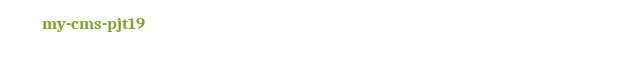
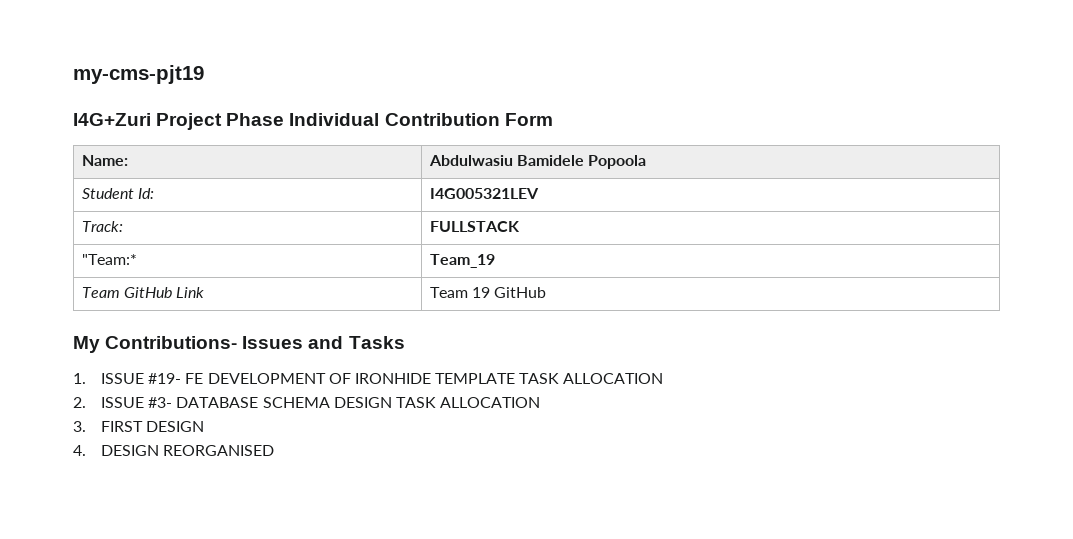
(145, 24) none -> [73,113,553,130] [81,155,128,166] [428,155,647,169] [81,188,154,199] [429,188,539,199] [81,221,123,232] [429,221,520,232] [81,254,137,265] [429,254,495,268] [81,287,205,298] [429,287,547,298] [73,336,405,353] [73,373,664,384] [73,397,541,408] [73,421,205,432] [73,445,275,456] // I4G+Zuri Project Phase Individual Contribution Form // Name: | Abdulwasiu Bamidele Popoola // Student Id: | I4G005321LEV // Track: | FULLSTACK // "Team:* | Team_19 // Team GitHub Link | Team 19 GitHub // My Contributions- Issues and Tasks // 1. ISSUE #19- FE DEVELOPMENT OF IRONHIDE TEMPLATE TASK ALLOCATION // 2. ISSUE #3- DATABASE SCHEMA DESIGN TASK ALLOCATION // 3. FIRST DESIGN // 4. DESIGN REORGANISED

